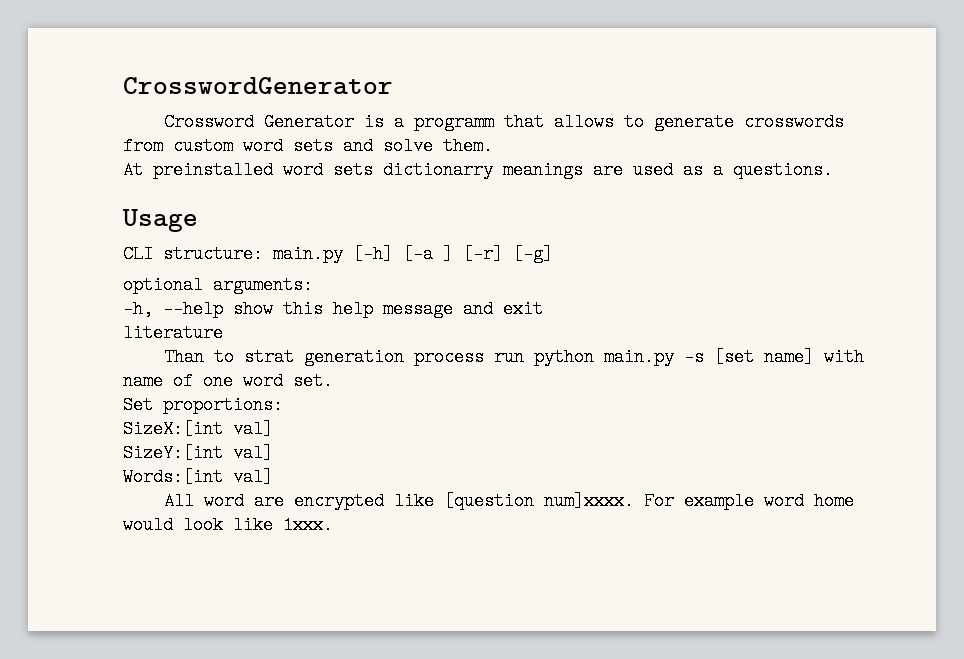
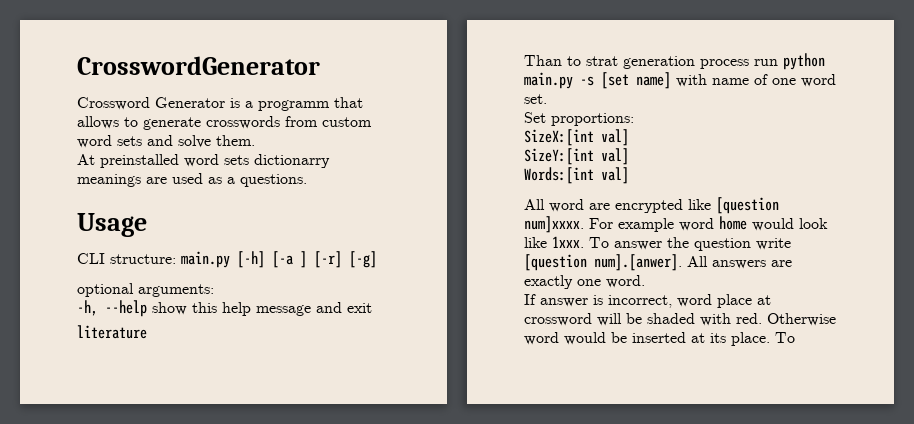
(333, 525) none -> [589,237,791,251] [524,254,792,271] [524,275,645,289] [524,294,771,308] [524,313,836,326] [524,332,795,346] To answer the question write [question num].[anwer]. All answers are exactly one word. // If answer is incorrect, word place at crossword will be shaded with red. Otherwise word would be inserted at its place. To

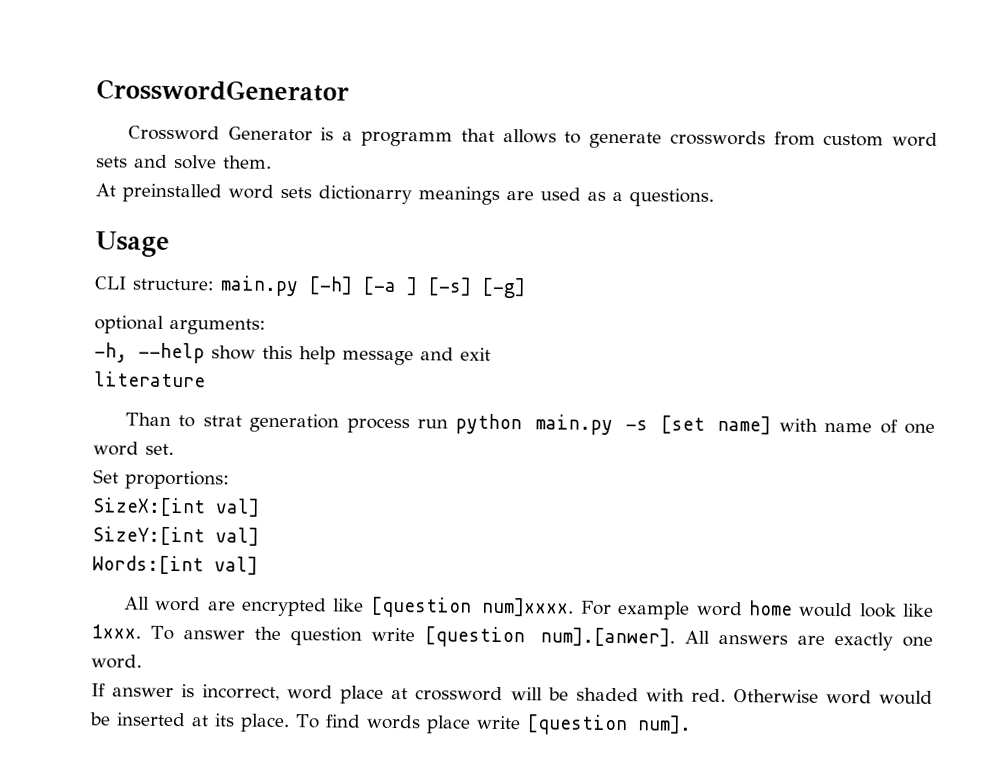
[314,251,342,268] [-r] -> [427,277,472,296] [-s]
(795, 337) none -> [324,714,692,736] find words place write [question num].

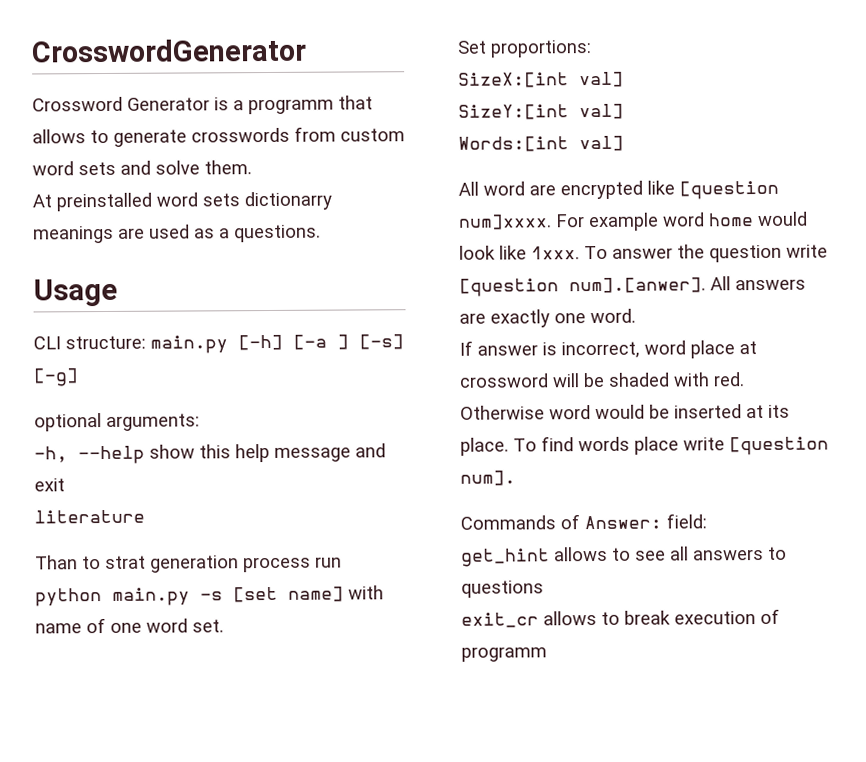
(692, 724) none -> [460,513,707,530] [461,546,787,567] [461,580,544,598] [461,608,780,628] [461,646,547,662] // Commands of Answer: field: // get_hint allows to see all answers to questions // exit_cr allows to break execution of programm

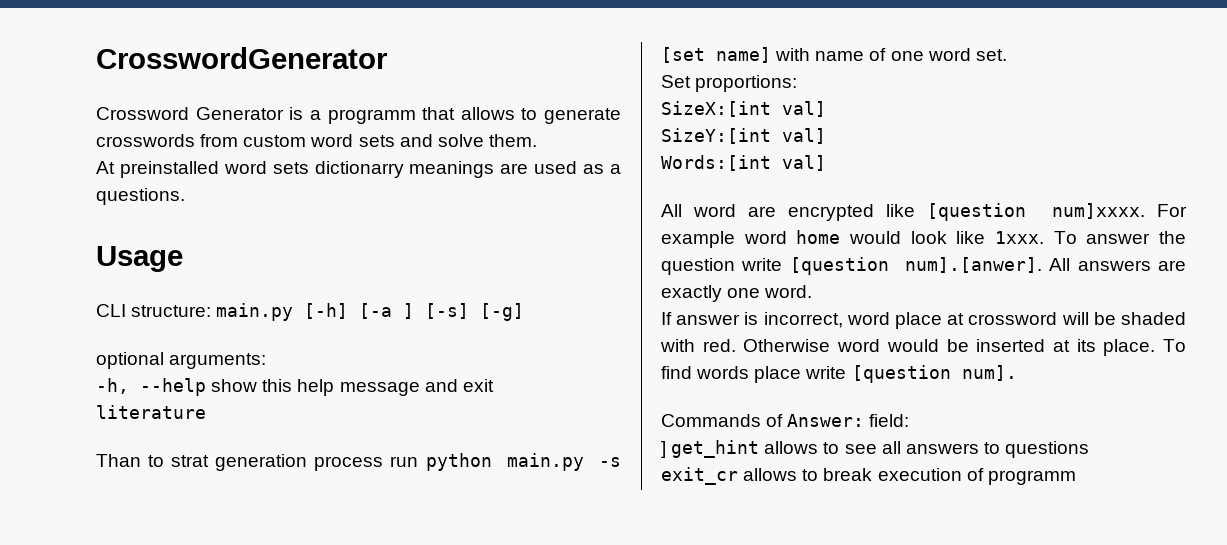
(707, 521) none -> [661,441,666,458] ]

